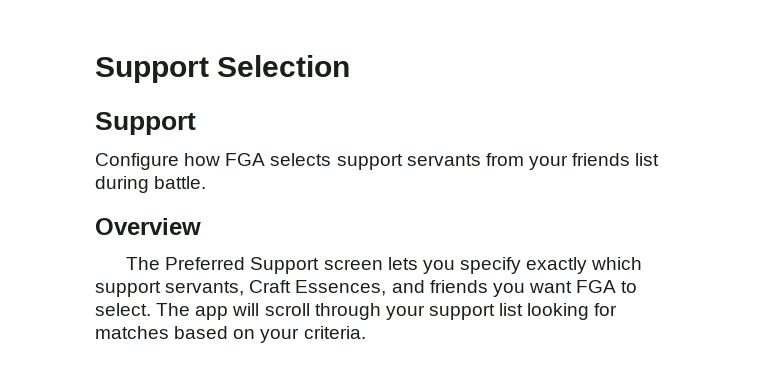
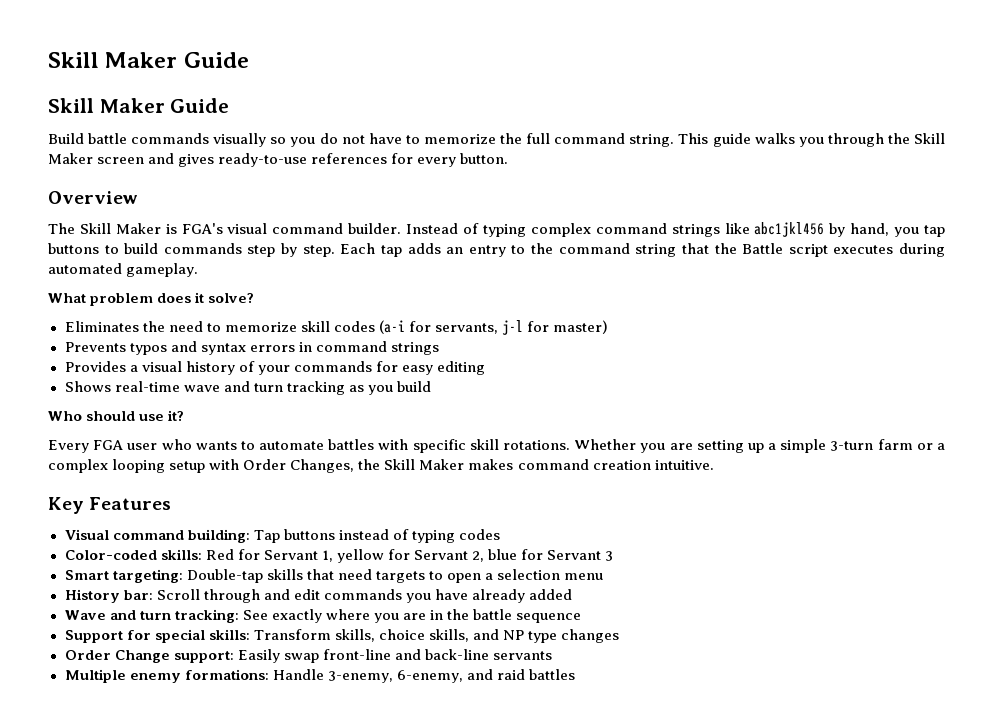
[95,55,351,83] [95,112,196,135] [95,153,660,170] [95,176,207,193] [95,218,201,235] [126,257,643,274] [95,280,638,297] [95,303,618,320] [95,326,366,343] Support Selection // Support // Configure how FGA selects support servants from your friends list during battle. // Overview // The Preferred Support screen lets you specify exactly which support servants, Craft Essences, and friends you want FGA to select. The app will scroll through your support list looking for matches based on your criteria. -> [48,52,249,68] [48,98,230,113] [48,133,945,147] [48,153,509,167] [48,191,138,204] [48,222,946,237] [48,243,946,257] [48,263,199,277] [48,292,255,306] [64,320,609,335] [64,341,439,355] [64,361,485,375] [64,381,431,395] [48,410,185,421] [48,439,946,453] [48,459,714,473] [48,497,172,514] [64,529,500,543] [64,549,614,563] [64,569,604,583] [64,589,572,603] [64,609,582,623] [64,629,620,643] [64,649,552,663] [64,669,575,683] Skill Maker Guide // Skill Maker Guide // Build battle commands visually so you do not have to memorize the full command string. This guide walks you through the Skill Maker screen and gives ready-to-use references for every button. // Overview // The Skill Maker is FGA's visual command builder. Instead of typing complex command strings like abc1jkl456 by hand, you tap buttons to build commands step by step. Each tap adds an entry to the command string that the Battle script executes during automated gameplay. // What problem does it solve? // Eliminates the need to memorize skill codes (a-i for servants, j-l for master) // Prevents typos and syntax errors in command strings // Provides a visual history of your commands for easy editing // Shows real-time wave and turn tracking as you build // Who should use it? // Every FGA user who wants to automate battles with specific skill rotations. Whether you are setting up a simple 3-turn farm or a complex looping setup with Order Changes, the Skill Maker makes command creation intuitive. // Key Features // Visual command building: Tap buttons instead of typing codes // Color-coded skills: Red for Servant 1, yellow for Servant 2, blue for Servant 3 // Smart targeting: Double-tap skills that need targets to open a selection menu // History bar: Scroll through and edit commands you have already added // Wave and turn tracking: See exactly where you are in the battle sequence // Support for special skills: Transform skills, choice skills, and NP type changes // Order Change support: Easily swap front-line and back-line servants // Multiple enemy formations: Handle 3-enemy, 6-enemy, and raid battles

